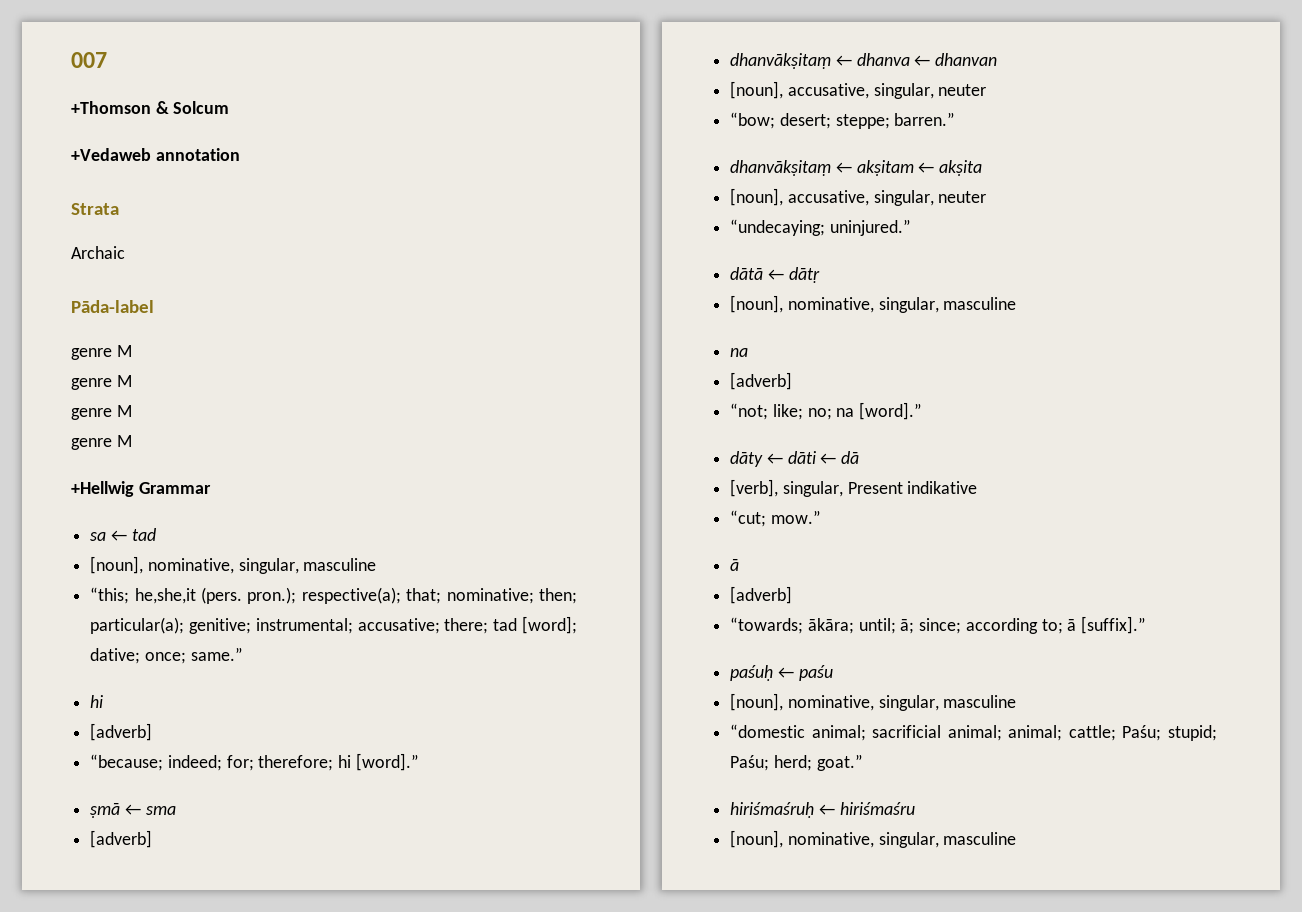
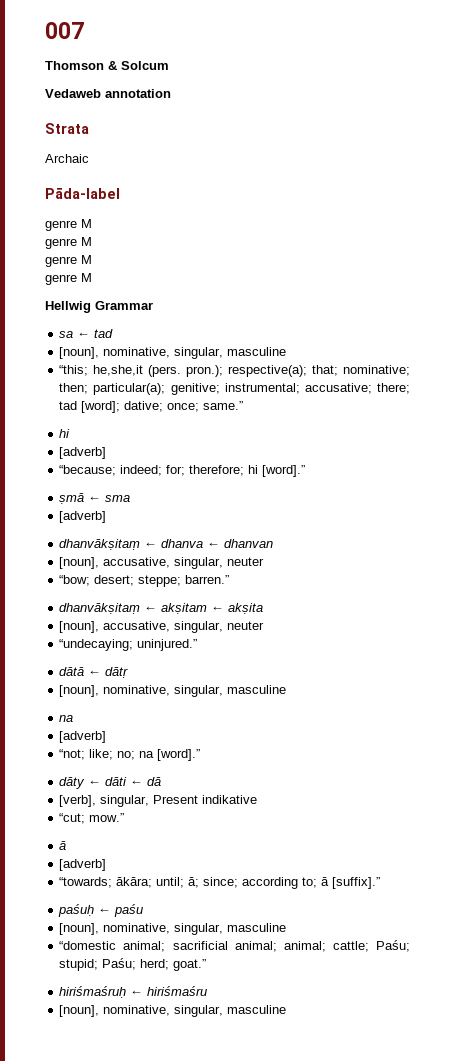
[71,101,151,114] +Thomson -> [45,61,104,70] Thomson
[71,148,151,161] +Vedaweb -> [45,89,101,98] Vedaweb
[71,481,134,497] +Hellwig -> [45,301,91,313] Hellwig

